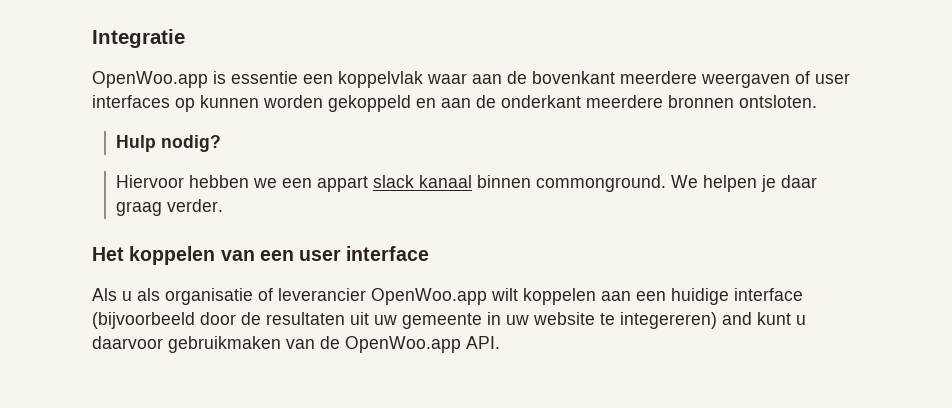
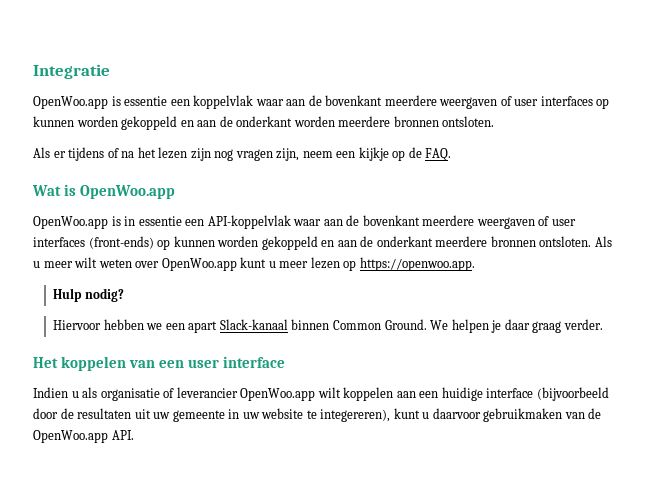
[586,95,817,108] meerdere bronnen ontsloten. -> [293,116,495,127] [33,147,452,161] [32,184,176,199] [33,215,576,229] [33,236,612,250] [33,257,475,271] worden meerdere bronnen ontsloten. // Als er tijdens of na het lezen zijn nog vragen zijn, neem een kijkje op de FAQ. // Wat is OpenWoo.app // OpenWoo.app is in essentie een API-koppelvlak waar aan de bovenkant meerdere weergaven of user interfaces (front-ends) op kunnen worden gekoppeld en aan de onderkant meerdere bronnen ontsloten. Als u meer wilt weten over OpenWoo.app kunt u meer lezen op https://openwoo.app.
[316,175,666,192] appart slack kanaal binnen commonground. -> [188,319,427,333] apart Slack-kanaal binnen Common Ground.
[92,288,117,301] Als -> [33,387,68,398] Indien
[620,312,752,329] integereren) and -> [320,409,391,422] integereren),

